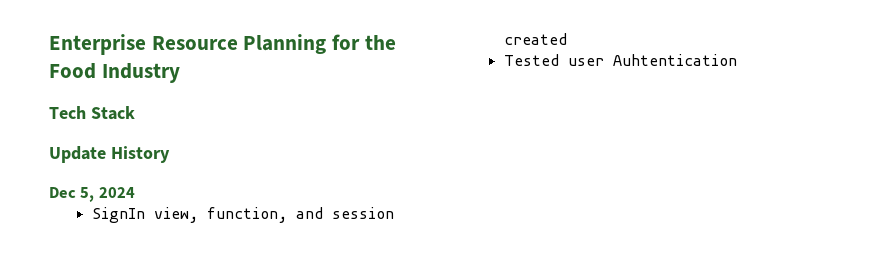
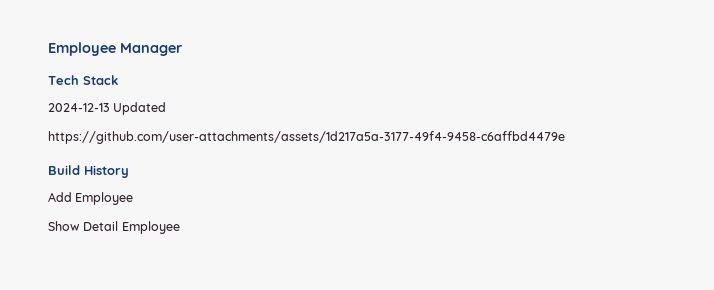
[49,34,396,55] [49,63,180,83] [49,106,135,120] [49,146,170,163] [49,187,135,202] [91,207,394,223] [503,33,567,45] [503,54,737,66] Enterprise Resource Planning for the Food Industry // Tech Stack // Update History // Dec 5, 2024 // SignIn view, function, and session created // Tested user Auhtentication -> [48,42,182,56] [48,75,118,85] [48,102,167,115] [48,131,565,144] [48,165,129,178] [48,192,134,205] [48,221,180,234] Employee Manager // Tech Stack // 2024-12-13 Updated // https://github.com/user-attachments/assets/1d217a5a-3177-49f4-9458-c6affbd4479e // Build History // Add Employee // Show Detail Employee

